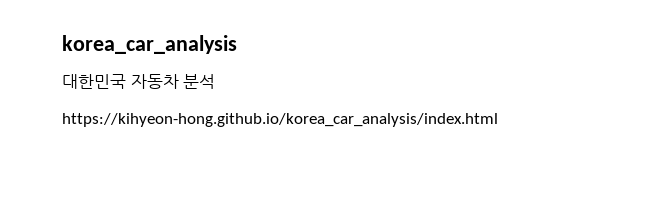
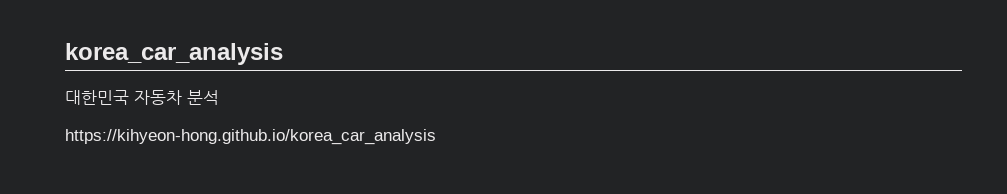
[62,113,498,127] https://kihyeon-hong.github.io/korea_car_analysis/index.html -> [65,129,436,145] https://kihyeon-hong.github.io/korea_car_analysis

